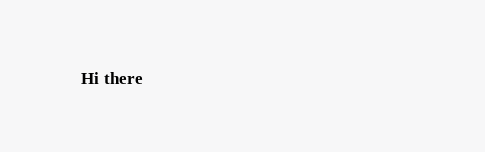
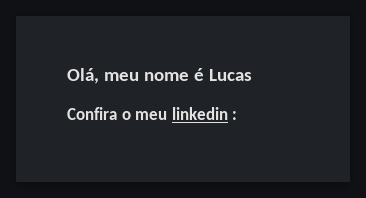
[81,72,143,84] Hi there -> [67,68,252,84] [67,107,238,120] Olá, meu nome é Lucas // Confira o meu linkedin :

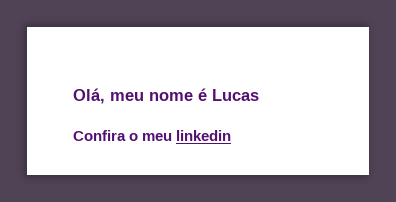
[232,111,238,120] : -> (232, 135) none

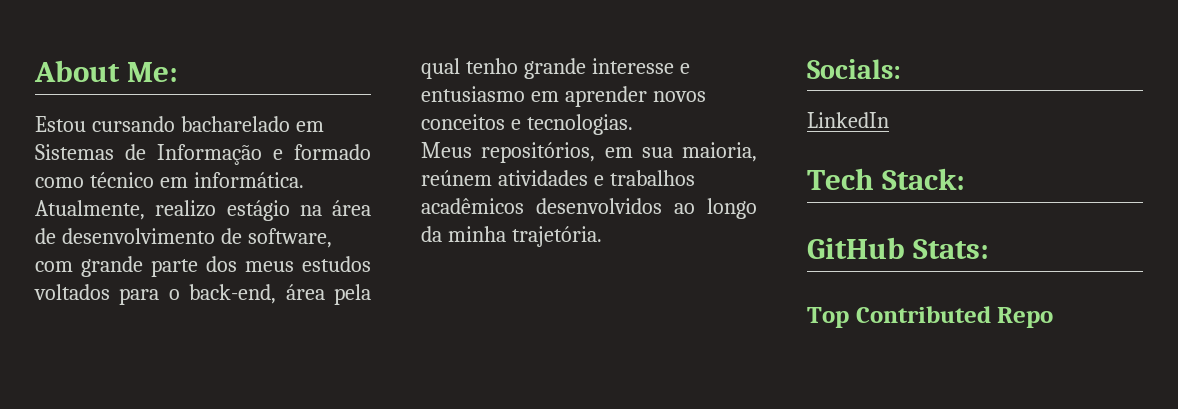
[73,88,259,104] [73,130,232,141] Olá, meu nome é Lucas // Confira o meu linkedin -> [34,60,179,82] [35,116,324,132] [35,144,371,165] [35,172,304,188] [35,200,371,221] [35,228,332,248] [35,256,371,277] [34,284,371,305] [421,58,690,79] [421,86,706,107] [421,114,633,135] [421,142,757,163] [421,170,695,186] [421,198,757,219] [421,226,602,247] [807,59,901,79] [807,112,889,128] [807,168,966,190] [807,237,990,259] [807,306,1054,328] About Me: // Estou cursando bacharelado em Sistemas de Informação e formado como técnico em informática. Atualmente, realizo estágio na área de desenvolvimento de software, com grande parte dos meus estudos voltados para o back-end, área pela qual tenho grande interesse e entusiasmo em aprender novos conceitos e tecnologias. // Meus repositórios, em sua maioria, reúnem atividades e trabalhos acadêmicos desenvolvidos ao longo da minha trajetória. // Socials: // LinkedIn // Tech Stack: // GitHub Stats: // Top Contributed Repo

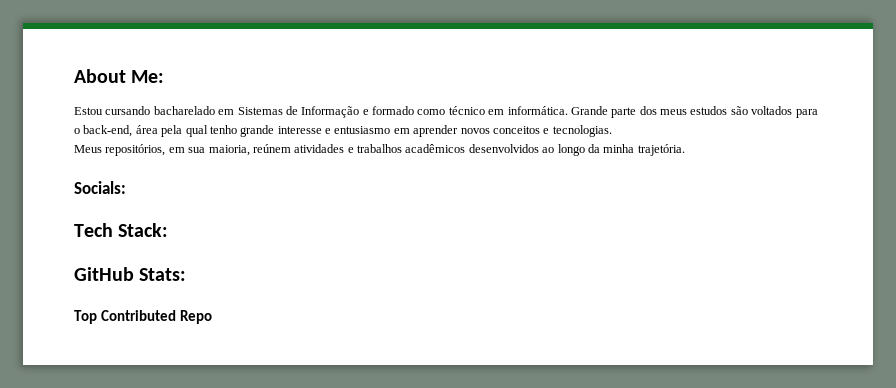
[35,200,371,221] [35,228,332,248] [35,256,143,277] Atualmente, realizo estágio na área de desenvolvimento de software, com grande -> [570,106,608,115] Grande
(371, 264) none -> [730,106,748,115] são
[807,112,889,128] // LinkedIn -> (126, 187) none

